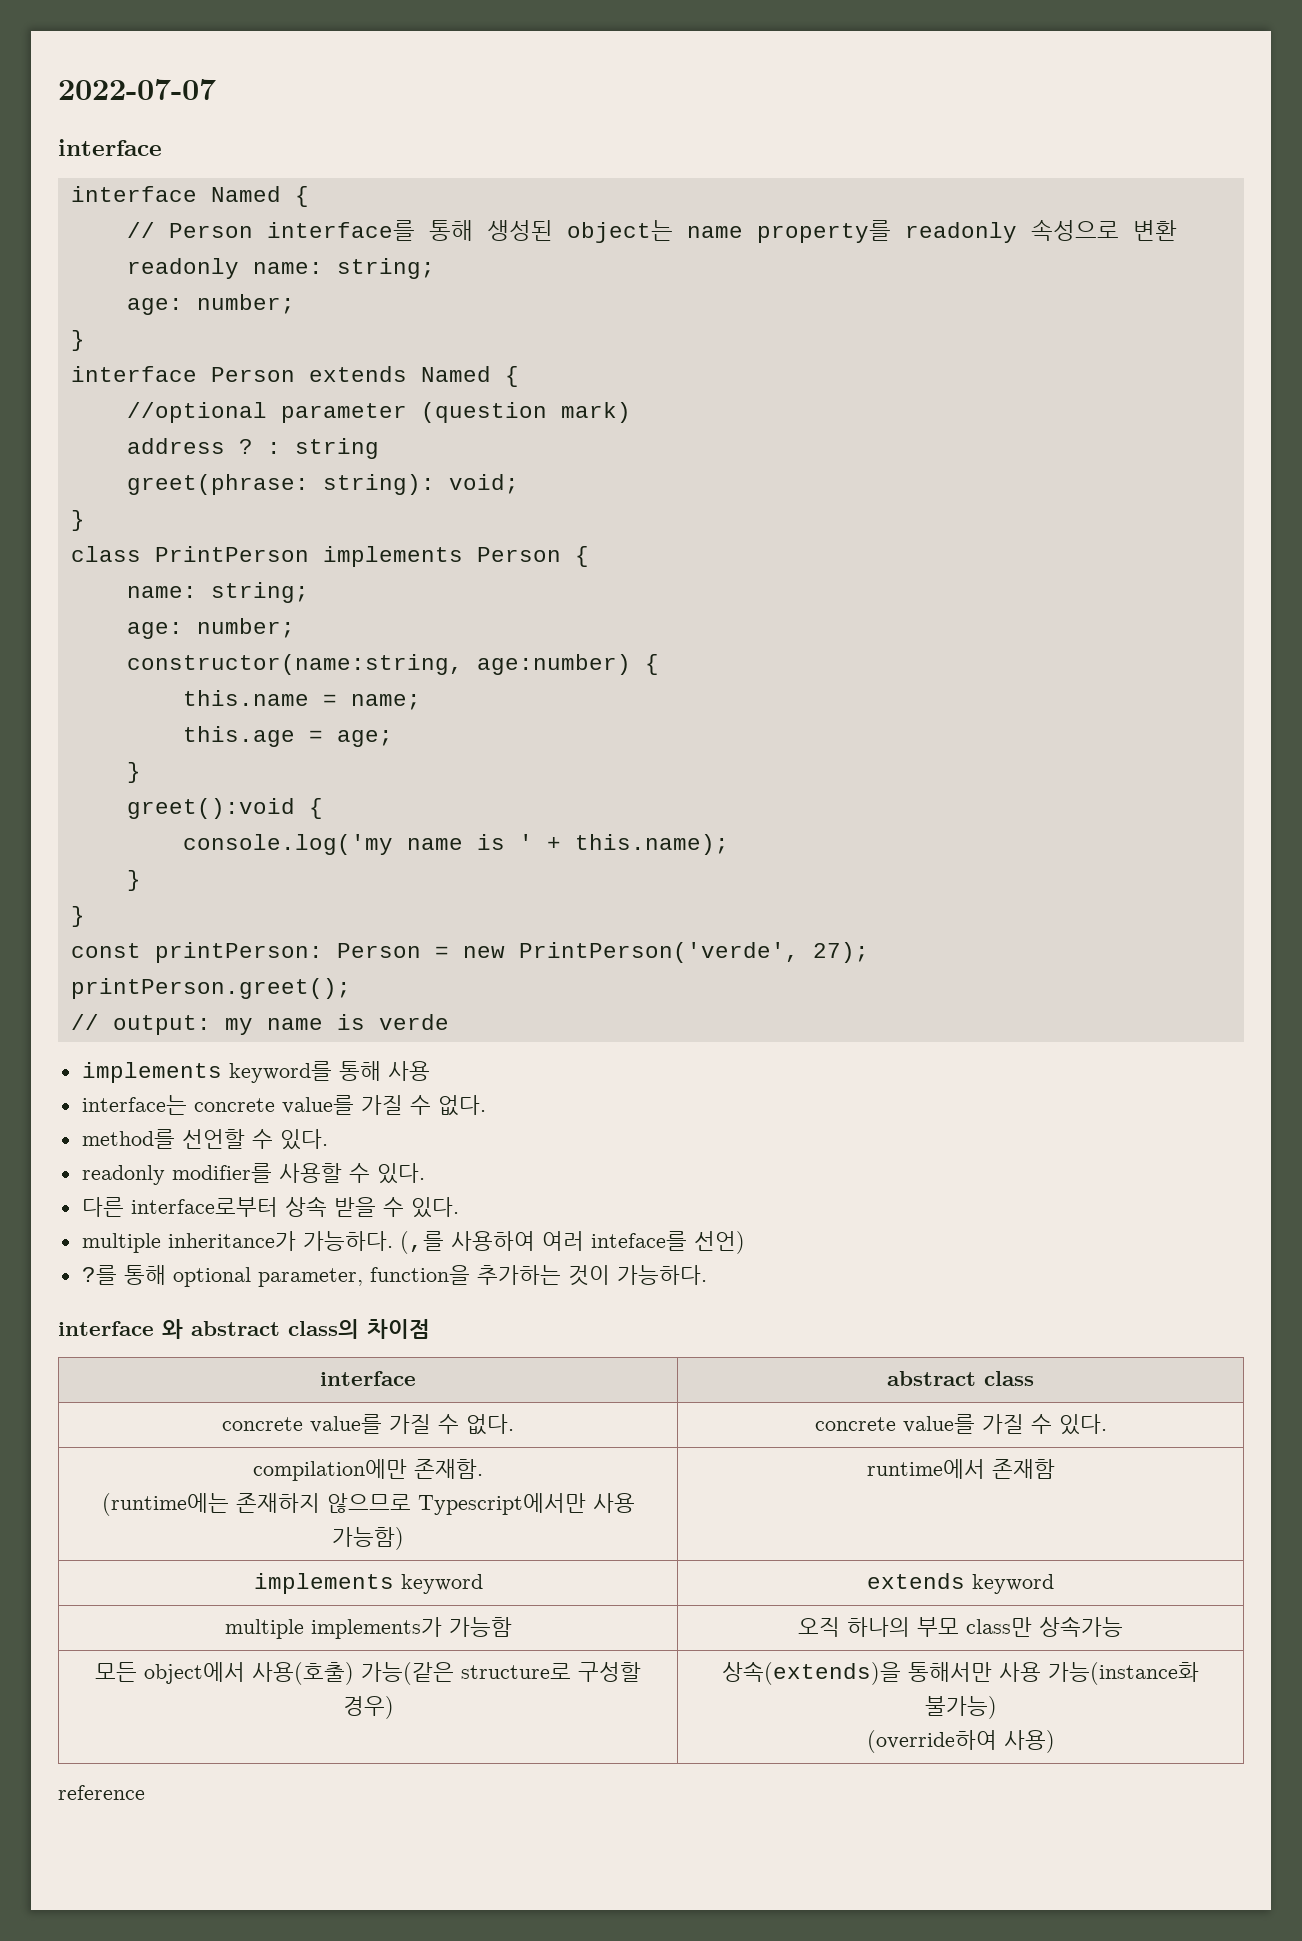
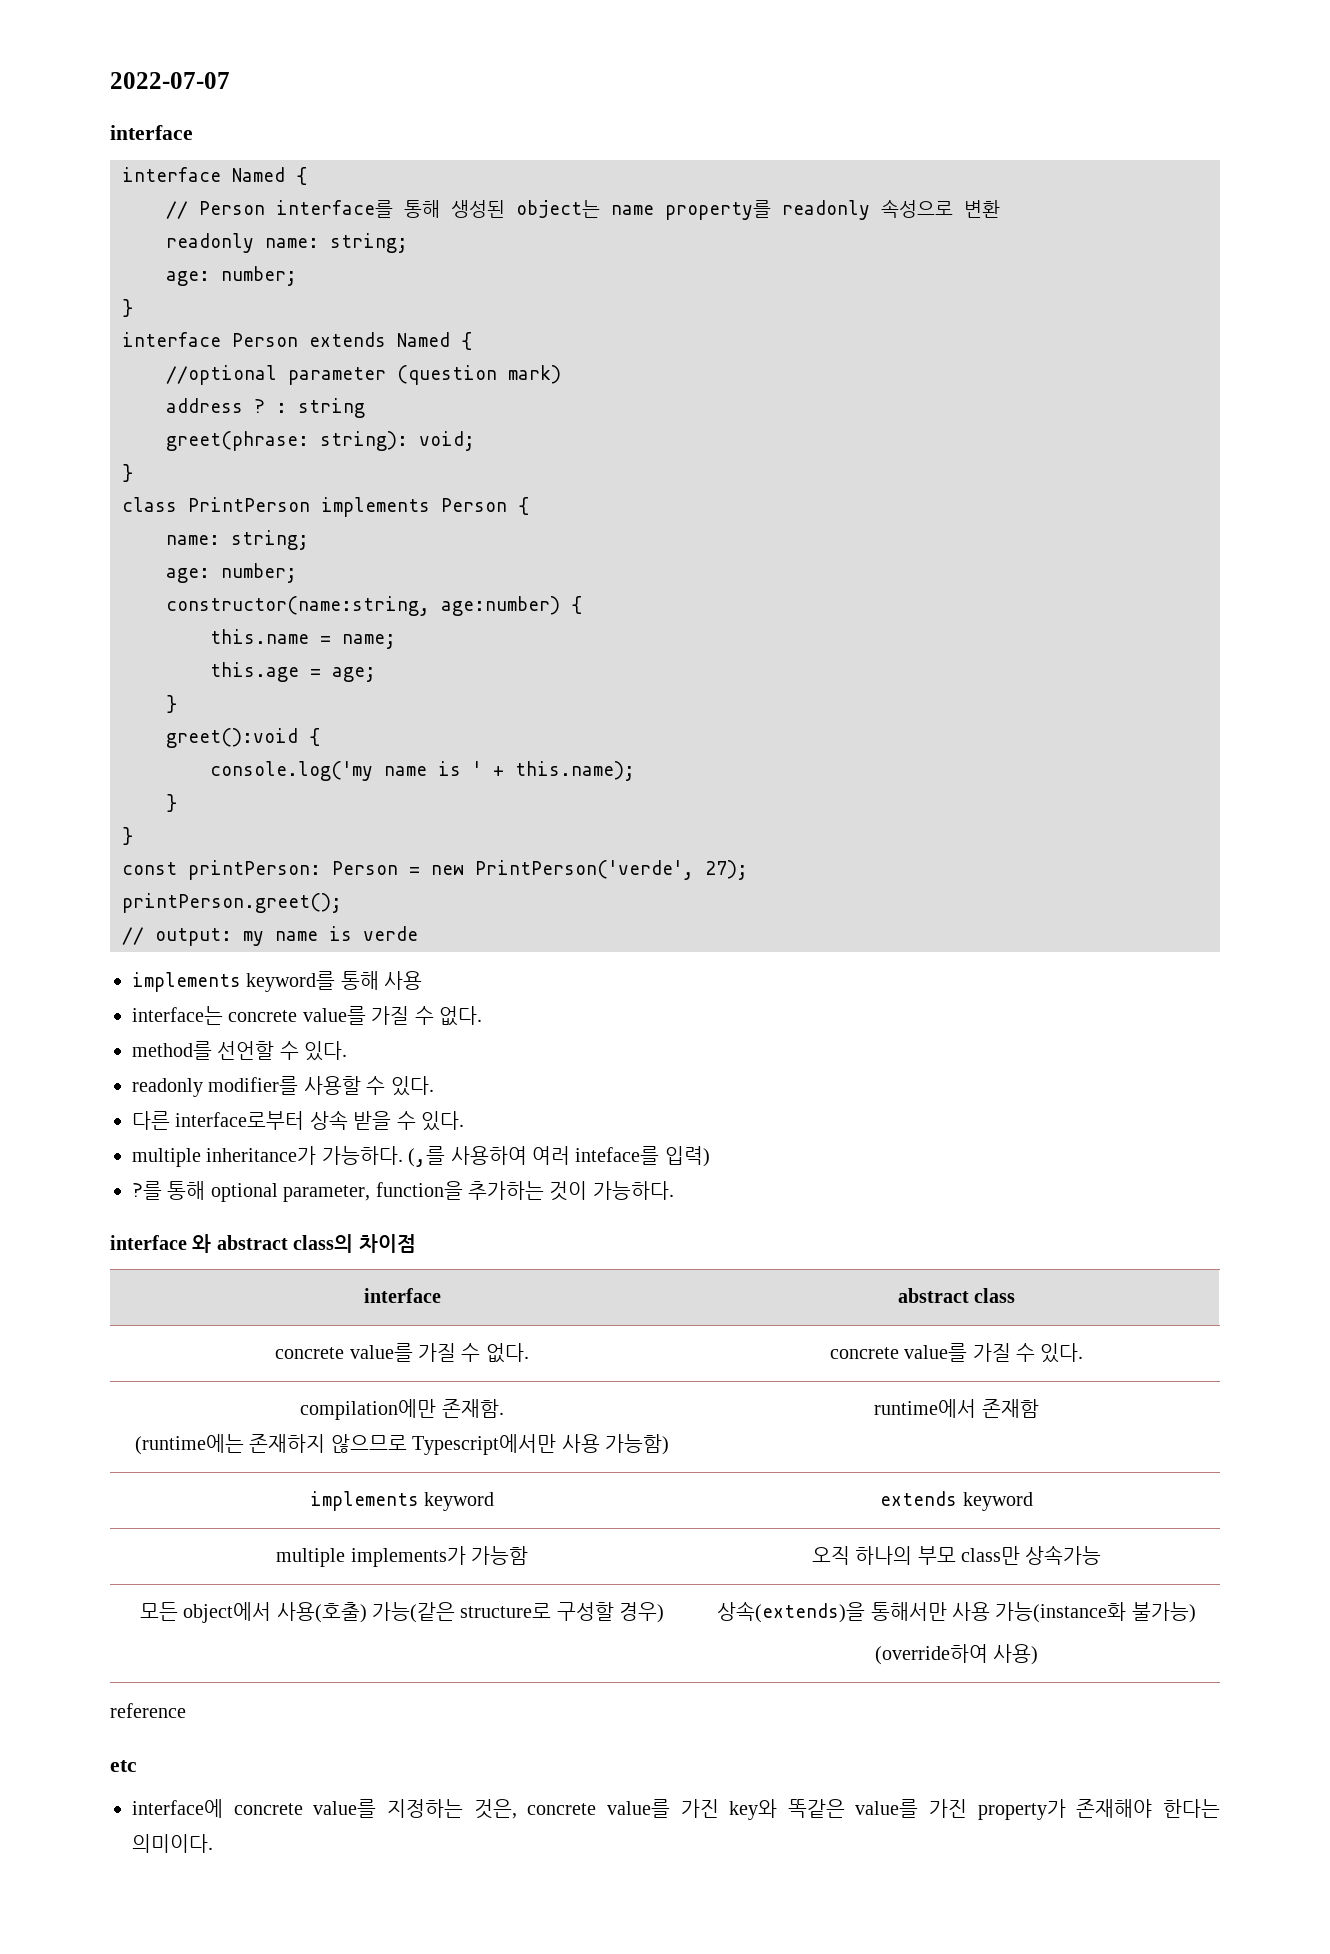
[693,1231,745,1254] 선언) -> [664,1146,710,1167] 입력)
(145, 1792) none -> [110,1760,137,1772] [132,1799,1220,1820] [132,1834,213,1853] // etc // interface에 concrete value를 지정하는 것은, concrete value를 가진 key와 똑같은 value를 가진 property가 존재해야 한다는 의미이다.

